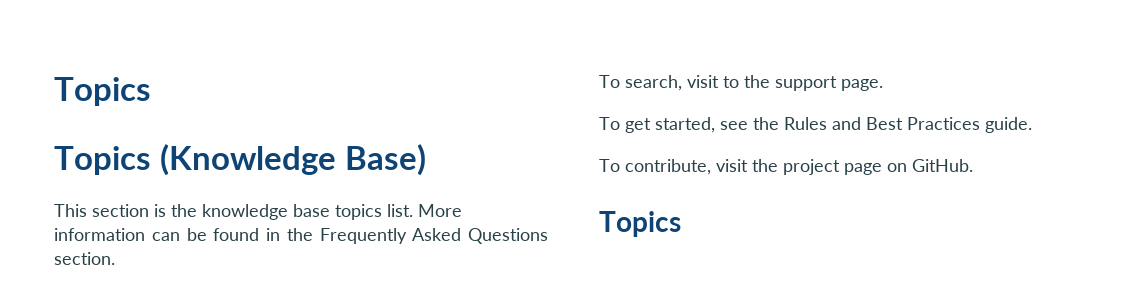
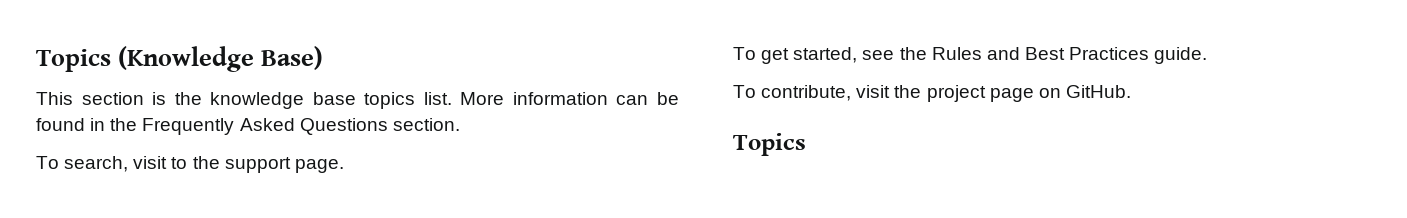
[54,77,151,106] [54,146,151,175] Topics // Topics -> [36,49,111,72] Topics

